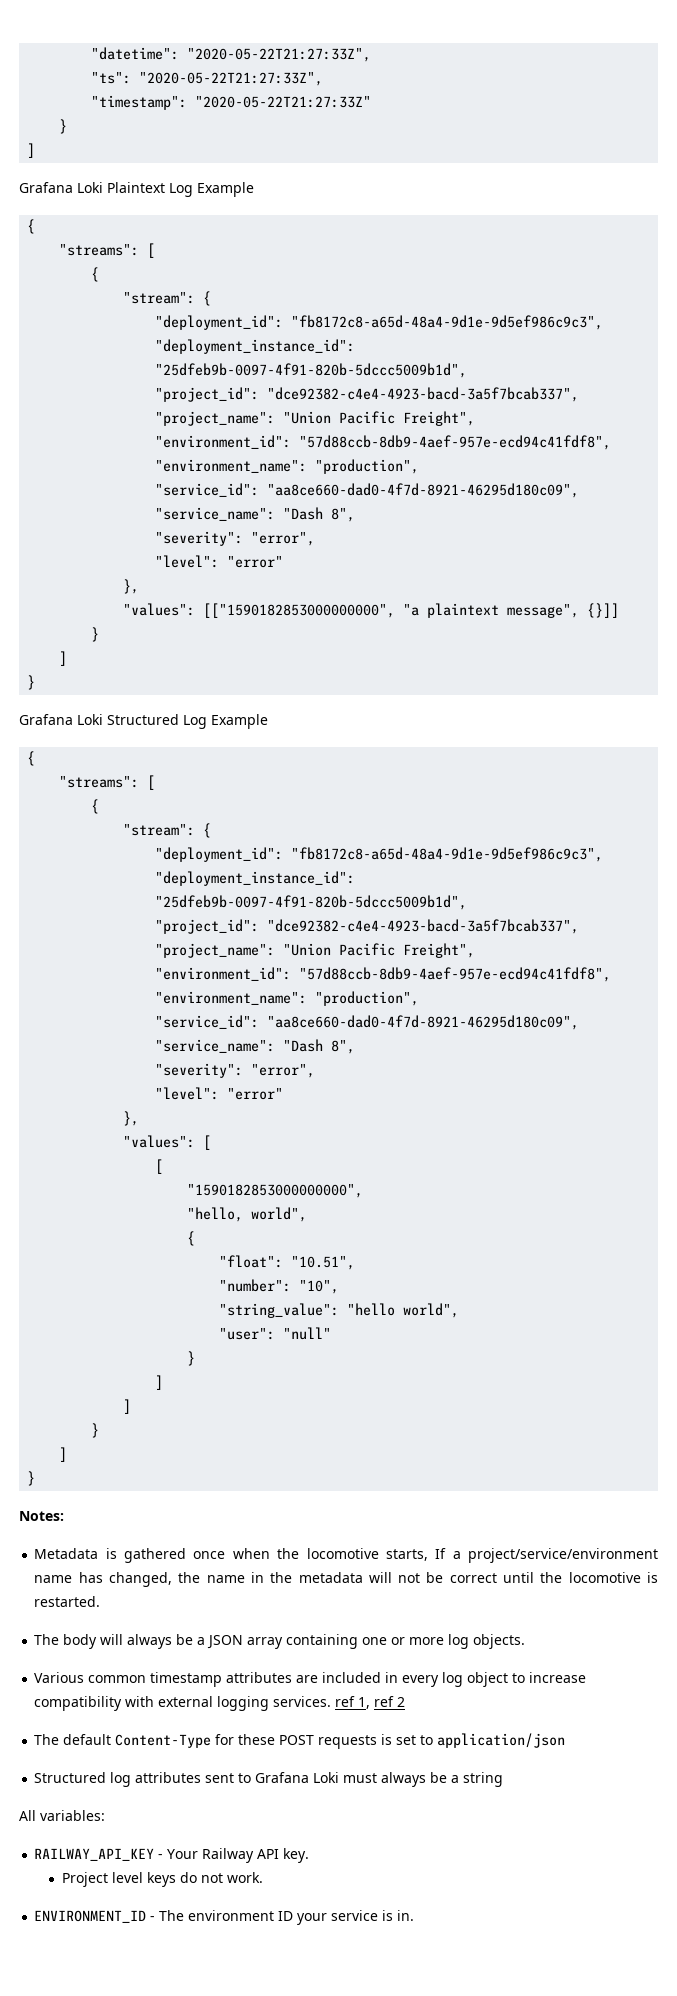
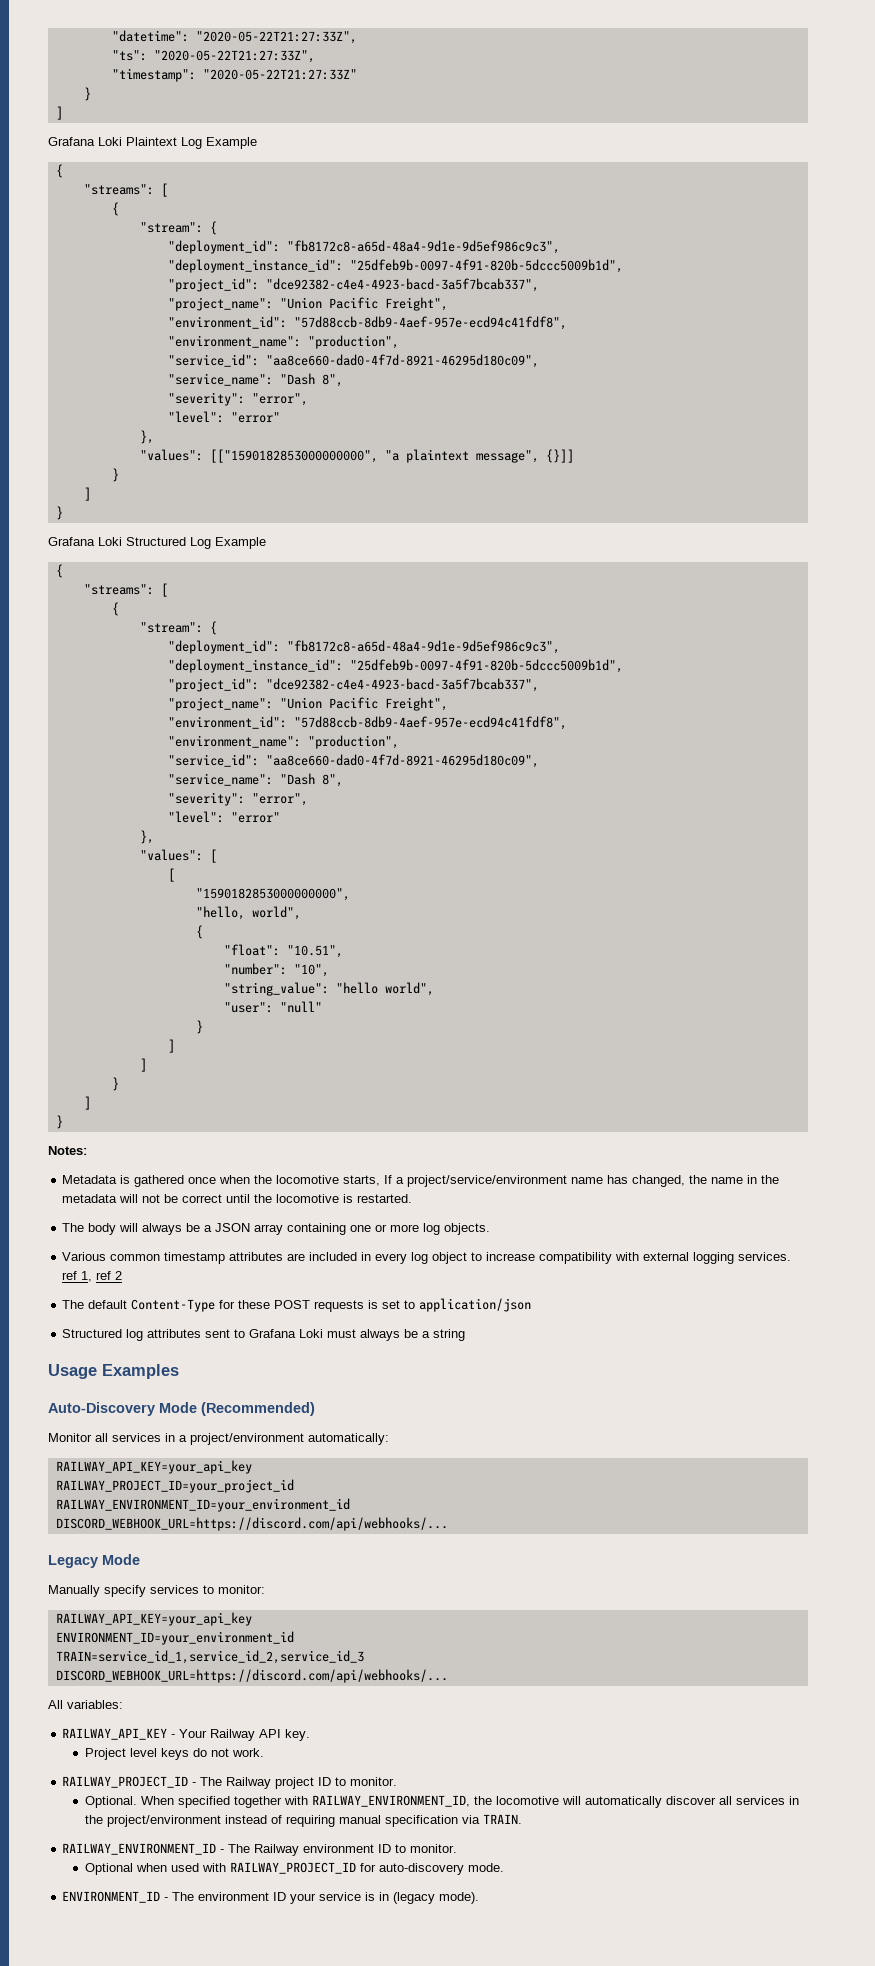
(504, 1779) none -> [48,1364,179,1379] [48,1402,315,1416] [48,1433,389,1445] [55,1460,252,1474] [55,1479,294,1493] [55,1498,350,1512] [55,1517,448,1531] [48,1554,140,1568] [48,1585,265,1597] [55,1612,252,1626] [55,1631,294,1645] [55,1650,364,1664] [55,1669,448,1683] // Usage Examples // Auto-Discovery Mode (Recommended) // Monitor all services in a project/environment automatically: // RAILWAY_API_KEY=your_api_key // RAILWAY_PROJECT_ID=your_project_id // RAILWAY_ENVIRONMENT_ID=your_environment_id // DISCORD_WEBHOOK_URL=https://discord.com/api/webhooks/... // Legacy Mode // Manually specify services to monitor: // RAILWAY_API_KEY=your_api_key // ENVIRONMENT_ID=your_environment_id // TRAIN=service_id_1,service_id_2,service_id_3 // DISCORD_WEBHOOK_URL=https://discord.com/api/webhooks/...
(263, 1877) none -> [62,1776,398,1789] [84,1795,799,1808] [84,1814,522,1827] [62,1843,458,1856] [84,1862,504,1875] // RAILWAY_PROJECT_ID - The Railway project ID to monitor. // Optional. When specified together with RAILWAY_ENVIRONMENT_ID, the locomotive will automatically discover all services in the project/environment instead of requiring manual specification via TRAIN. // RAILWAY_ENVIRONMENT_ID - The Railway environment ID to monitor. // Optional when used with RAILWAY_PROJECT_ID for auto-discovery mode.
[397,1910,415,1921] in. -> [379,1892,480,1904] in (legacy mode).

